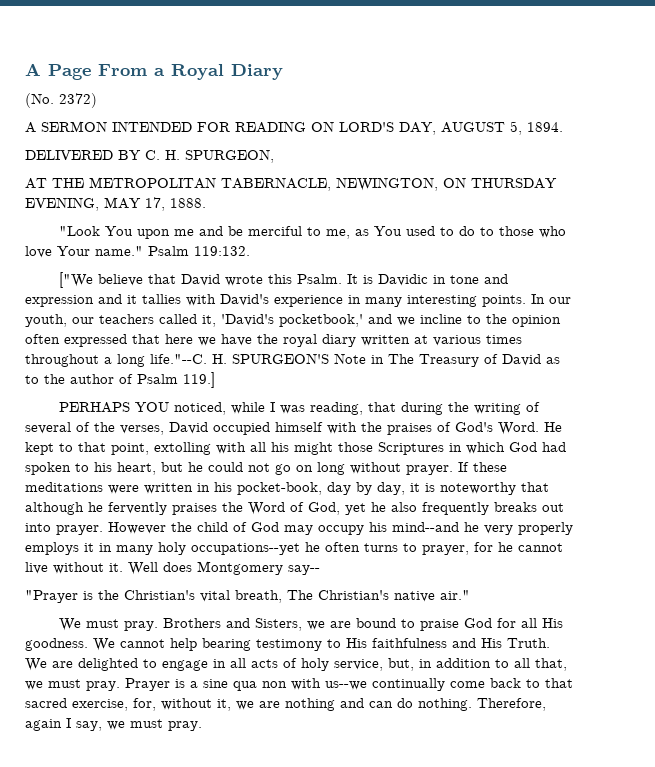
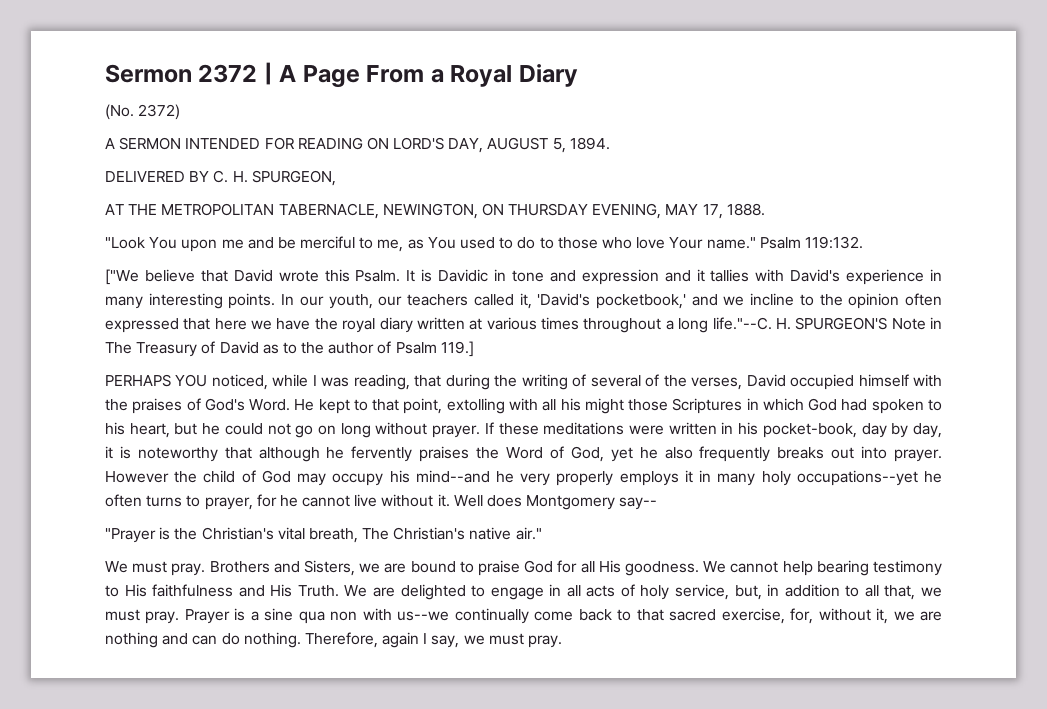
(25, 69) none -> [105,62,273,85] Sermon 2372 |

